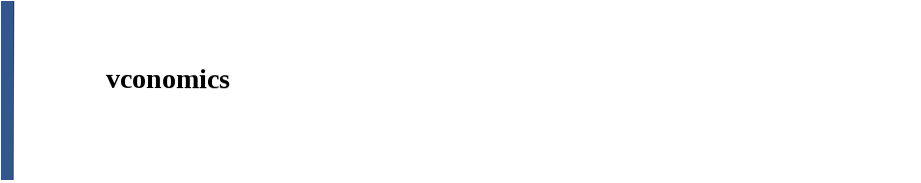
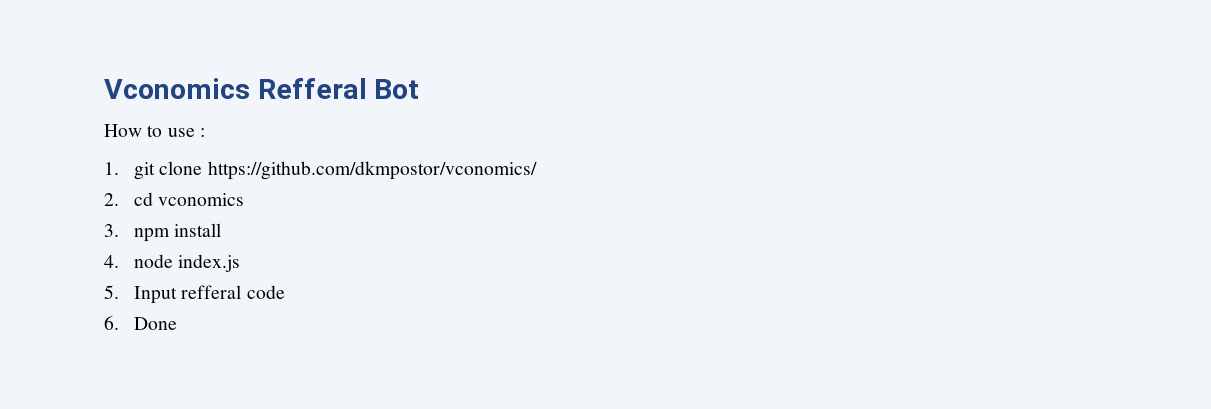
[106,68,231,89] vconomics -> [104,78,420,99] [104,124,205,137] [104,161,537,180] [104,192,245,206] [104,223,222,242] [104,254,241,272] [104,285,285,304] [104,316,178,330] Vconomics Refferal Bot // How to use : // 1. git clone https://github.com/dkmpostor/vconomics/ // 2. cd vconomics // 3. npm install // 4. node index.js // 5. Input refferal code // 6. Done

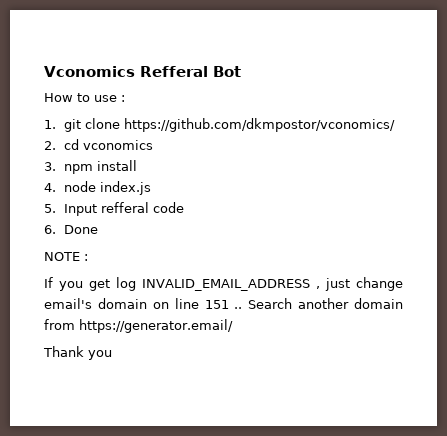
(178, 323) none -> [44,252,88,261] [44,277,403,291] [44,298,403,309] [44,319,233,333] [43,346,112,360] // NOTE : // If you get log INVALID_EMAIL_ADDRESS , just change email's domain on line 151 .. Search another domain from https://generator.email/ // Thank you

